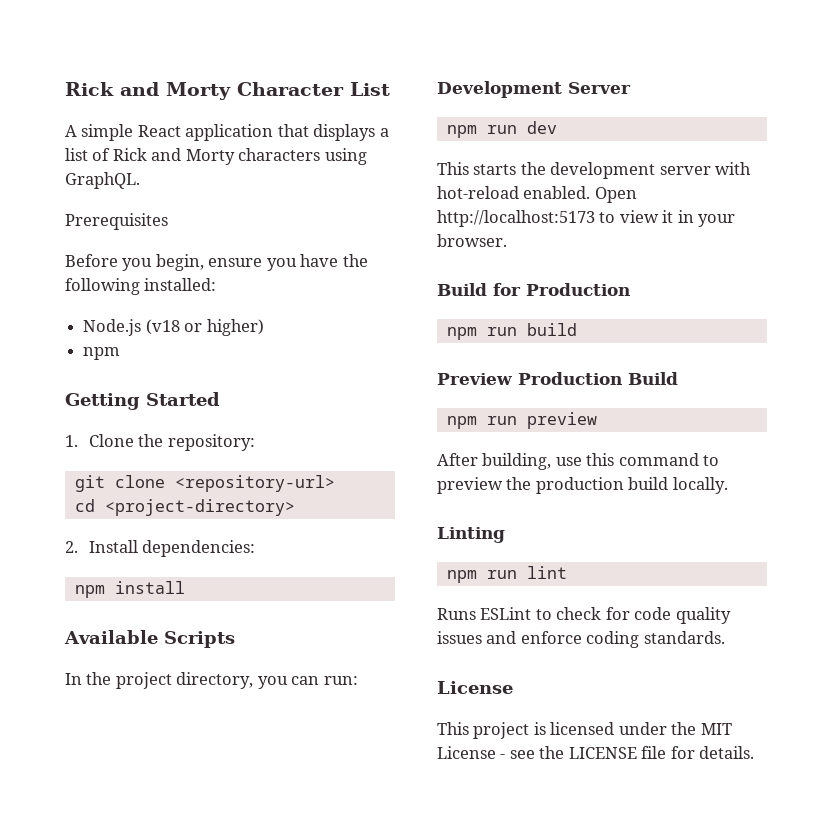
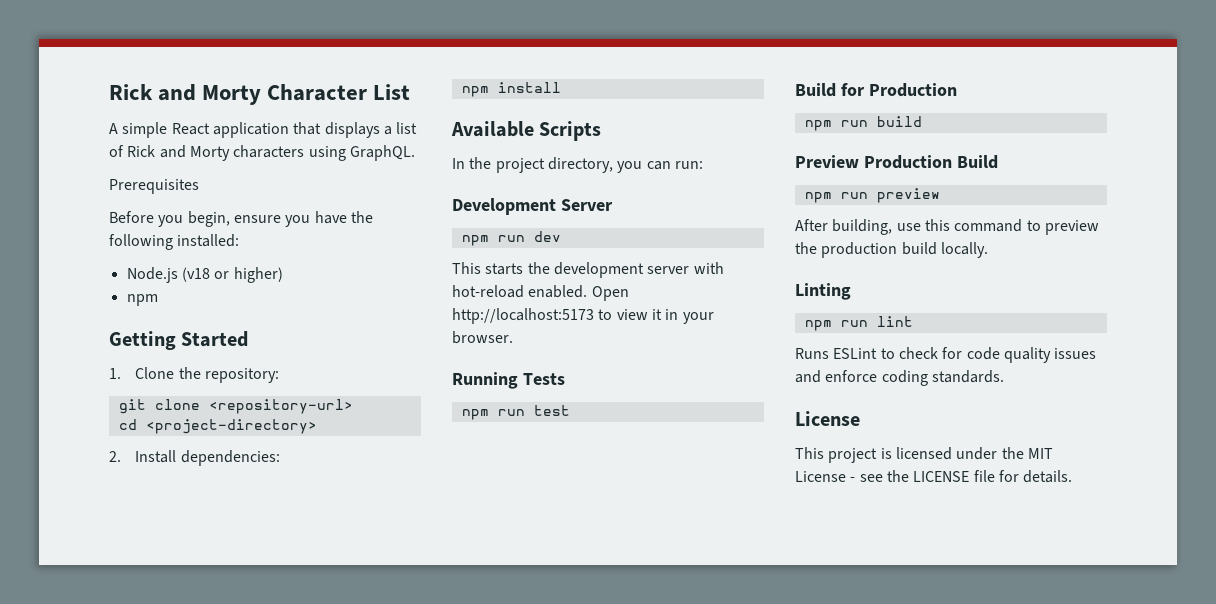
(507, 240) none -> [452,372,565,389] [461,405,570,420] // Running Tests // npm run test

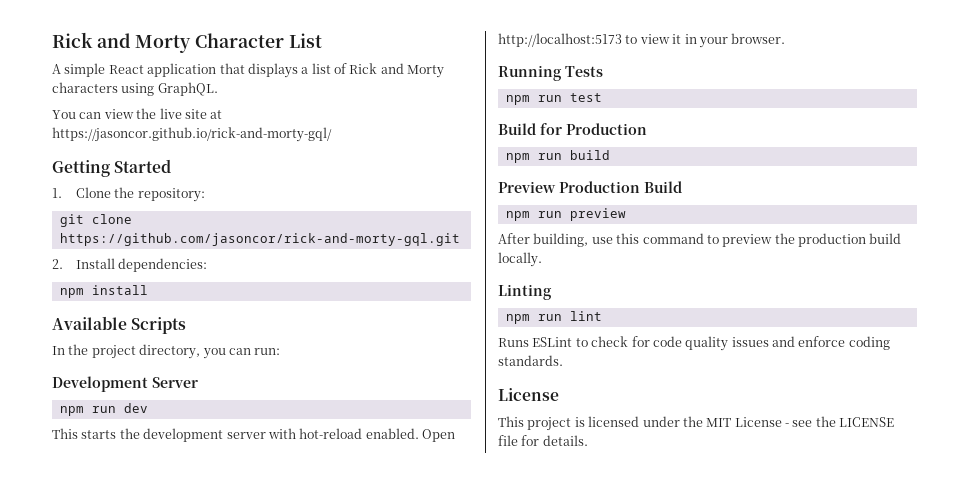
[109,179,199,194] [109,211,373,227] [109,234,240,250] [126,267,283,283] [126,294,158,306] Prerequisites // Before you begin, ensure you have the following installed: // Node.js (v18 or higher) // npm -> [52,108,223,119] [52,127,332,142] You can view the live site at https://jasoncor.github.io/rick-and-morty-gql/
[208,399,353,414] [118,419,317,434] <repository-url> // cd <project-directory> -> [59,233,460,246] https://github.com/jasoncor/rick-and-morty-gql.git

